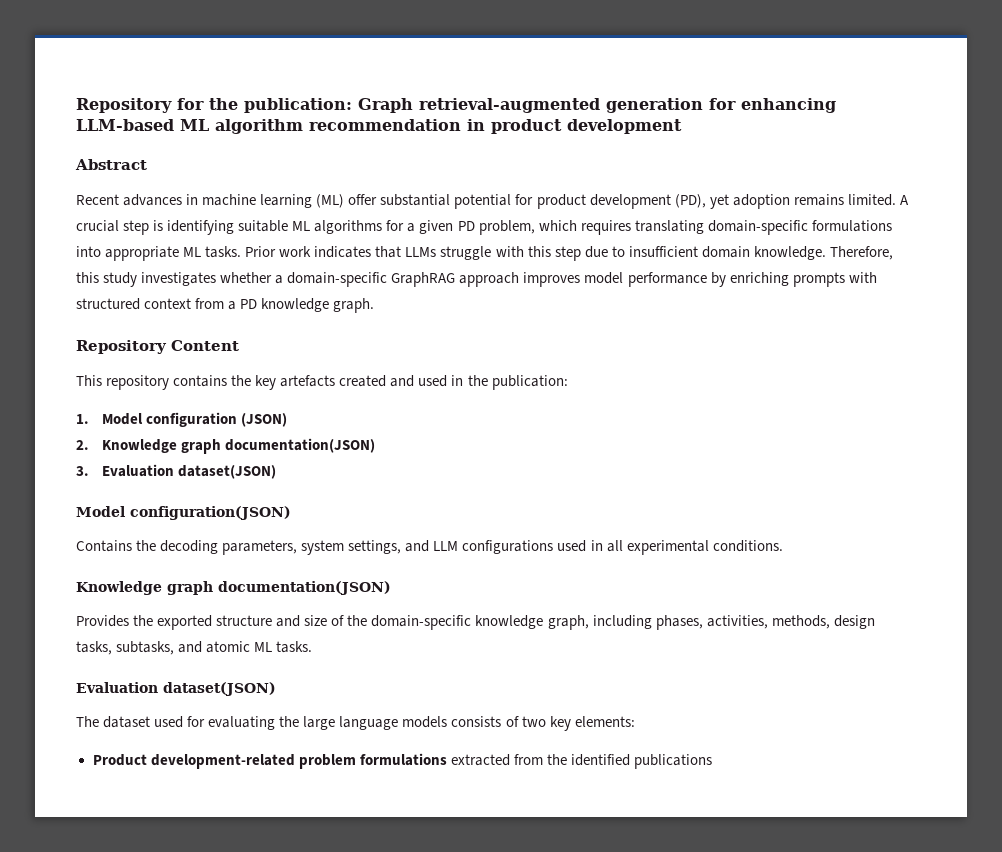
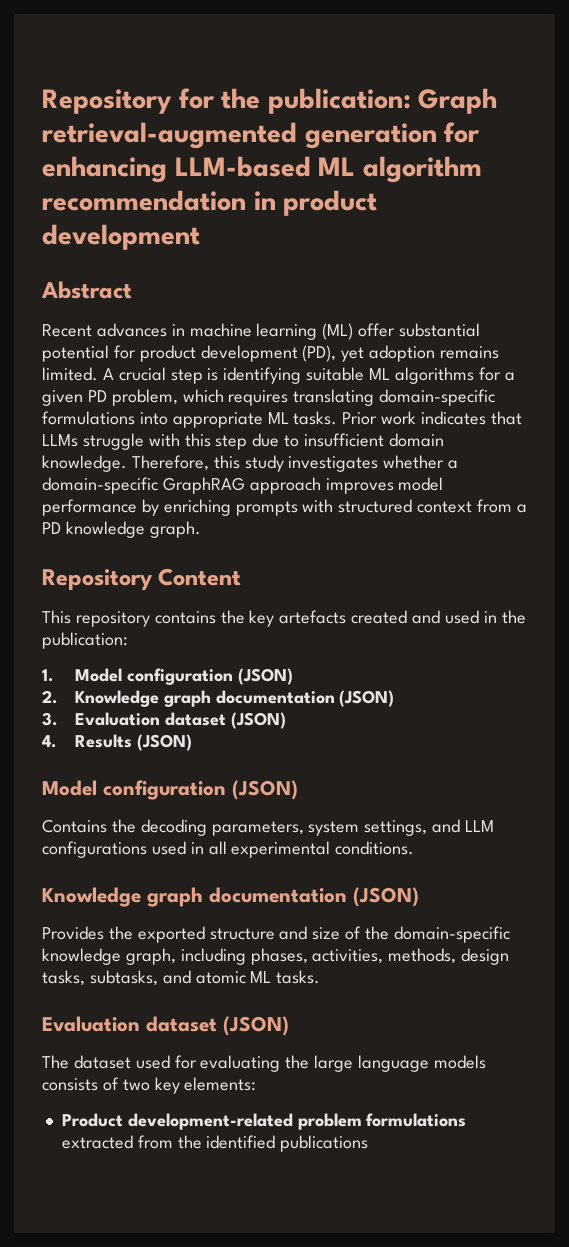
[224,438,375,453] documentation(JSON) -> [215,690,395,707] documentation (JSON)
[177,465,276,479] [76,506,291,520] dataset(JSON) // Model configuration(JSON) -> [164,712,286,729] [42,734,192,751] [42,780,298,800] dataset (JSON) // 4. Results (JSON) // Model configuration (JSON)
[218,581,391,595] documentation(JSON) -> [209,887,419,907] documentation (JSON)
[163,682,276,696] dataset(JSON) -> [146,1016,289,1036] dataset (JSON)

